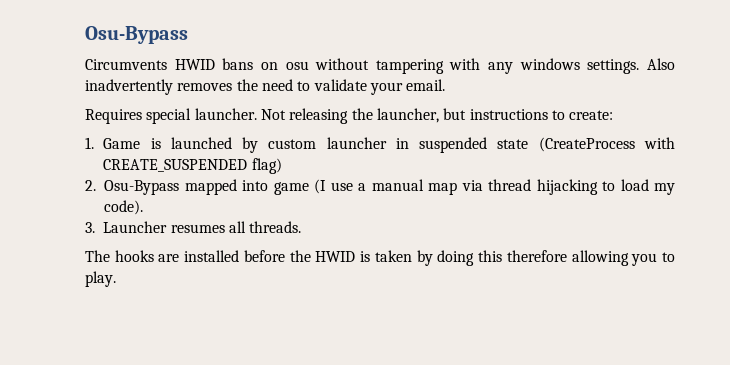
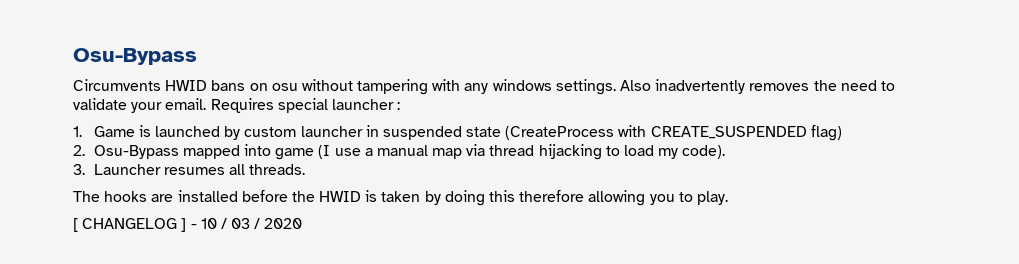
(446, 85) // -> (207, 104) none
[194,108,614,124] launcher. Not releasing the launcher, but instructions to create: -> [331,99,401,110] launcher :
(116, 279) none -> [73,218,303,232] // [ CHANGELOG ] - 10 / 03 / 2020

